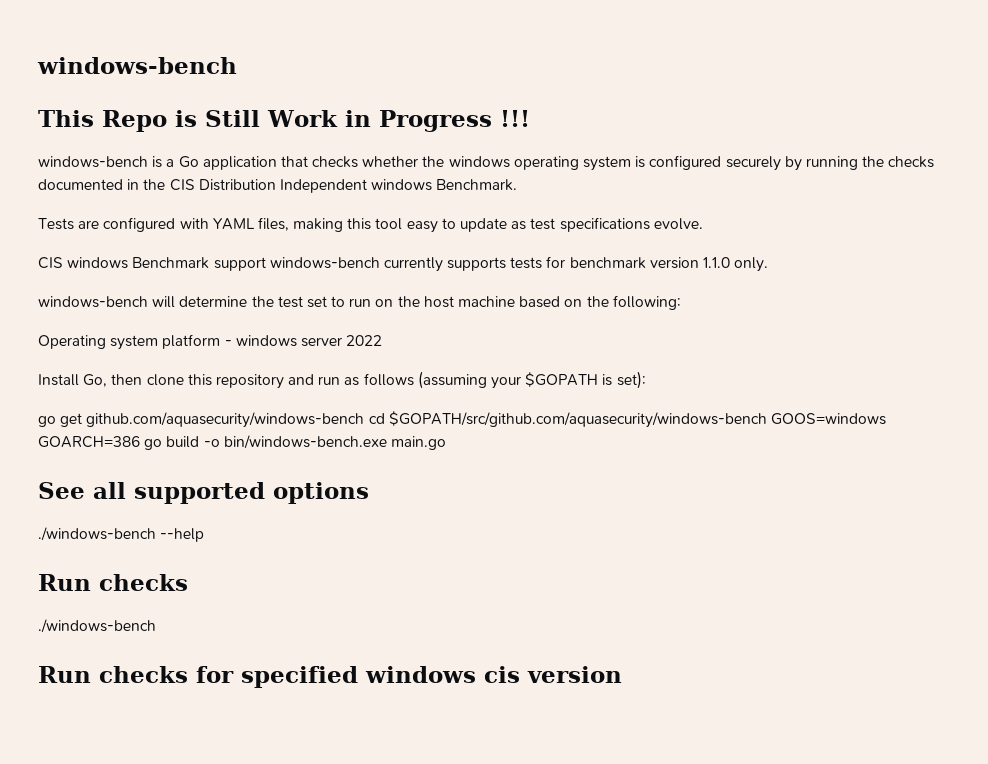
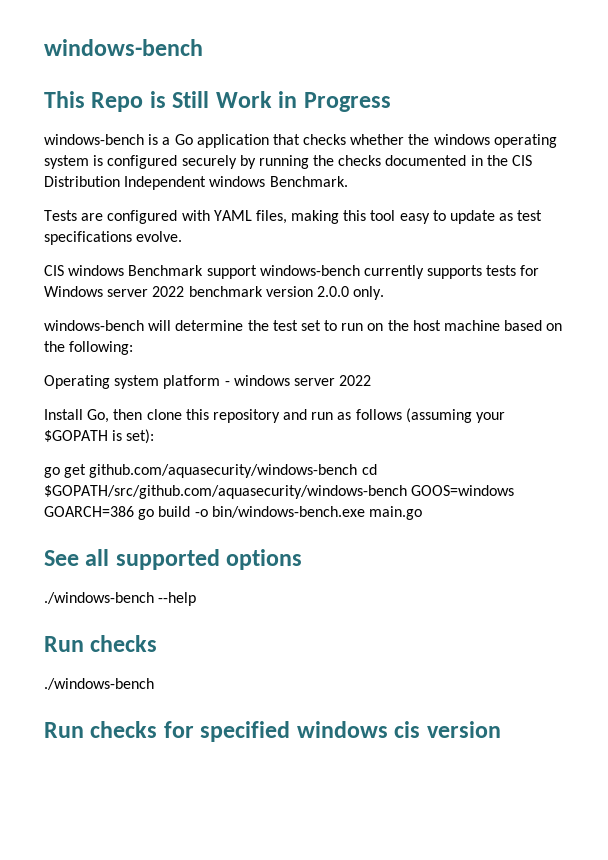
[499,110,530,127] !!! -> (391, 102) none
(566, 262) none -> [44,286,185,297] Windows server 2022
[703,257,731,268] 1.1.0 -> [316,286,349,297] 2.0.0

